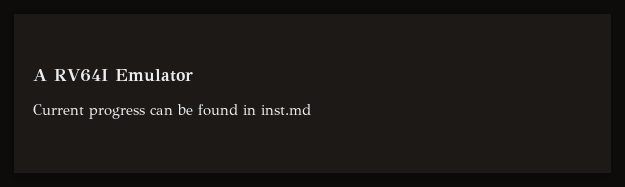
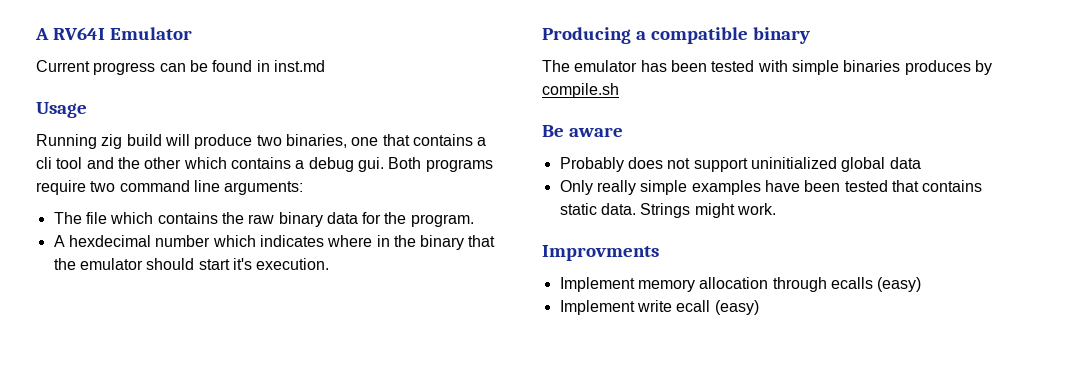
(311, 109) none -> [36,102,87,118] [36,134,487,149] [36,157,493,172] [36,180,304,195] [53,212,474,227] [53,235,496,250] [53,258,330,270] [542,27,811,44] [542,60,992,75] [542,83,619,98] [542,125,624,137] [559,157,921,172] [559,180,983,195] [559,203,776,218] [542,245,659,261] [559,277,922,292] [559,300,759,315] // Usage // Running zig build will produce two binaries, one that contains a cli tool and the other which contains a debug gui. Both programs require two command line arguments: // The file which contains the raw binary data for the program. // A hexdecimal number which indicates where in the binary that the emulator should start it's execution. // Producing a compatible binary // The emulator has been tested with simple binaries produces by compile.sh // Be aware // Probably does not support uninitialized global data // Only really simple examples have been tested that contains static data. Strings might work. // Improvments // Implement memory allocation through ecalls (easy) // Implement write ecall (easy)

